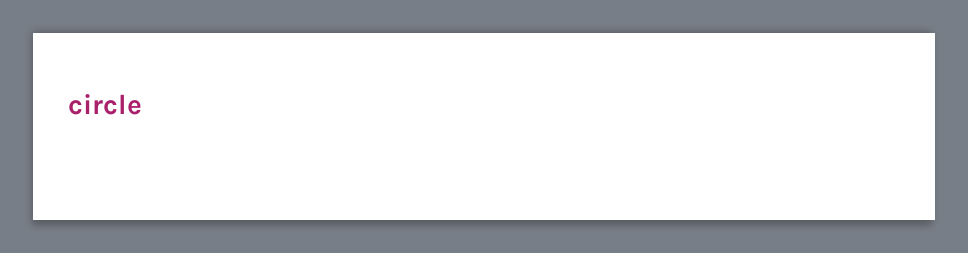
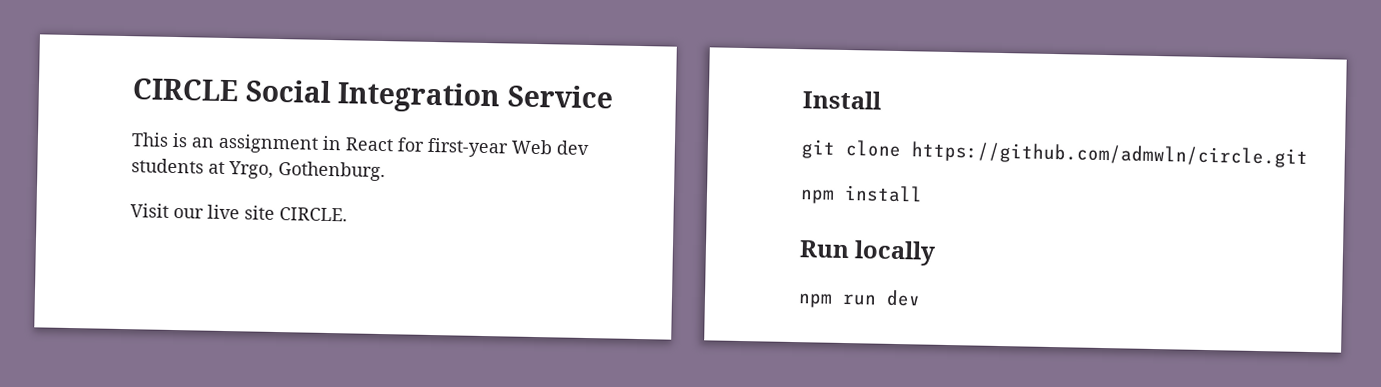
[68,94,142,115] circle -> [132,78,614,114] [131,132,589,158] [131,158,386,182] [130,203,348,222] [802,90,883,110] [801,139,1308,168] [800,184,923,204] [799,240,937,266] [798,289,921,308] CIRCLE Social Integration Service // This is an assignment in React for first-year Web dev students at Yrgo, Gothenburg. // Visit our live site CIRCLE. // Install // git clone https://github.com/admwln/circle.git // npm install // Run locally // npm run dev

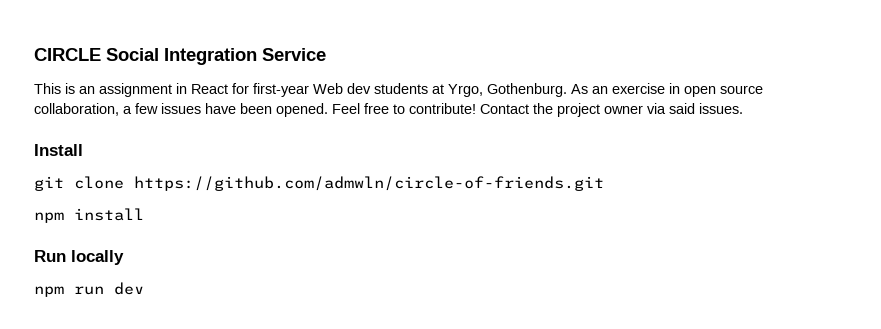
[130,203,348,222] // Visit our live site CIRCLE. -> [571,83,763,97] [34,103,743,117] As an exercise in open source collaboration, a few issues have been opened. Feel free to contribute! Contact the project owner via said issues.
[911,141,1308,168] https://github.com/admwln/circle.git -> [134,176,604,191] https://github.com/admwln/circle-of-friends.git

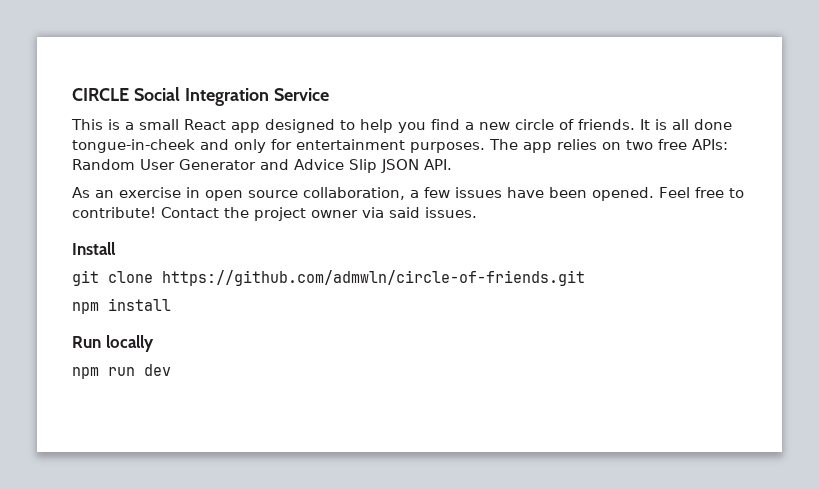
[79,83,567,97] an assignment in React for first-year Web dev students at Yrgo, Gothenburg. -> [125,119,732,133] [72,139,728,153] [72,159,452,173] a small React app designed to help you find a new circle of friends. It is all done tongue-in-cheek and only for entertainment purposes. The app relies on two free APIs: Random User Generator and Advice Slip JSON API. //

